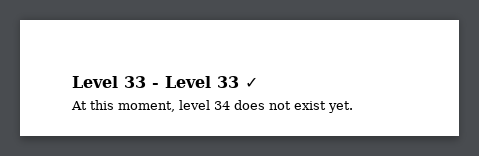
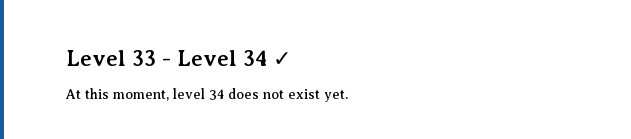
[217,76,239,88] 33 -> [243,50,267,66] 34

